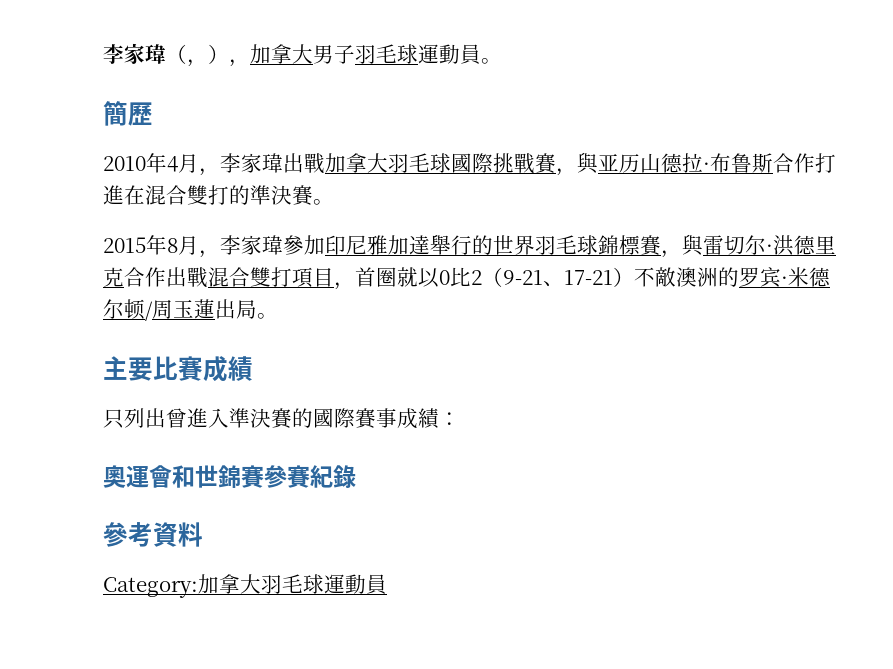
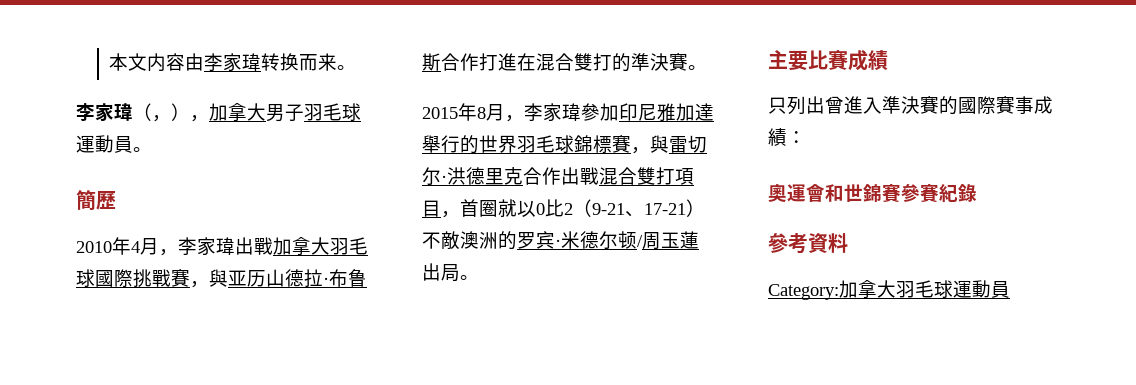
(103, 54) none -> [109,53,357,72] 本文内容由李家瑋转换而来。 //

